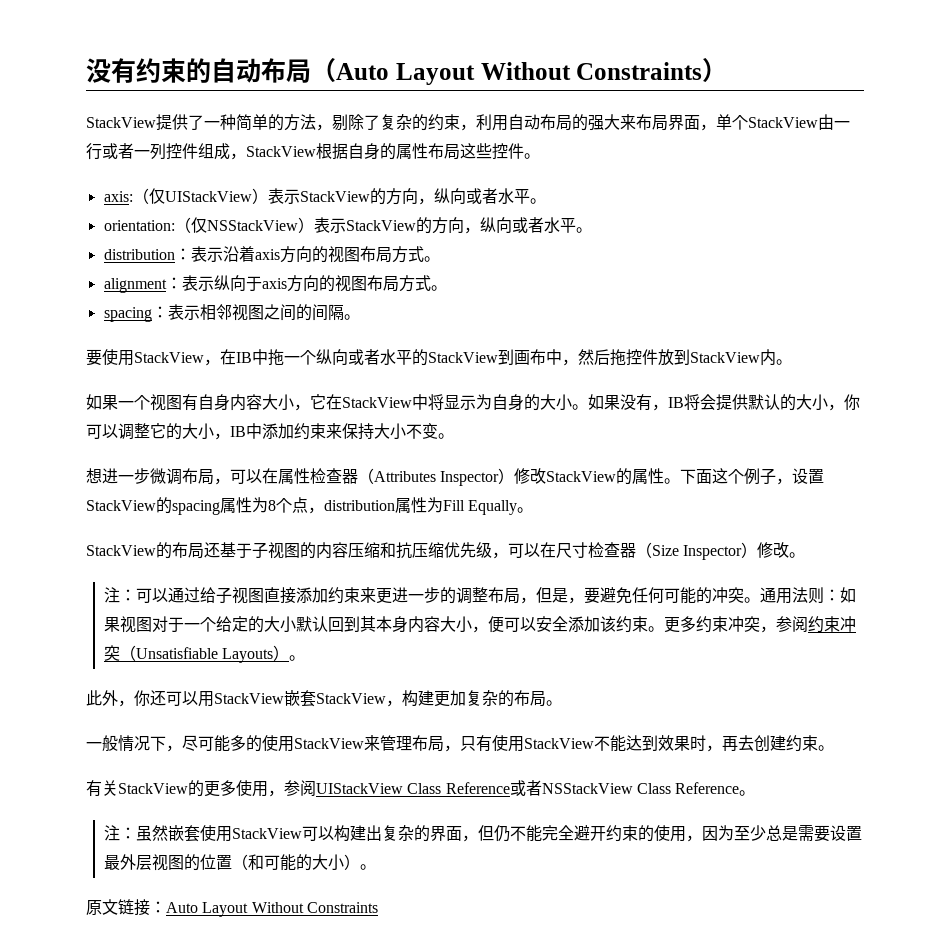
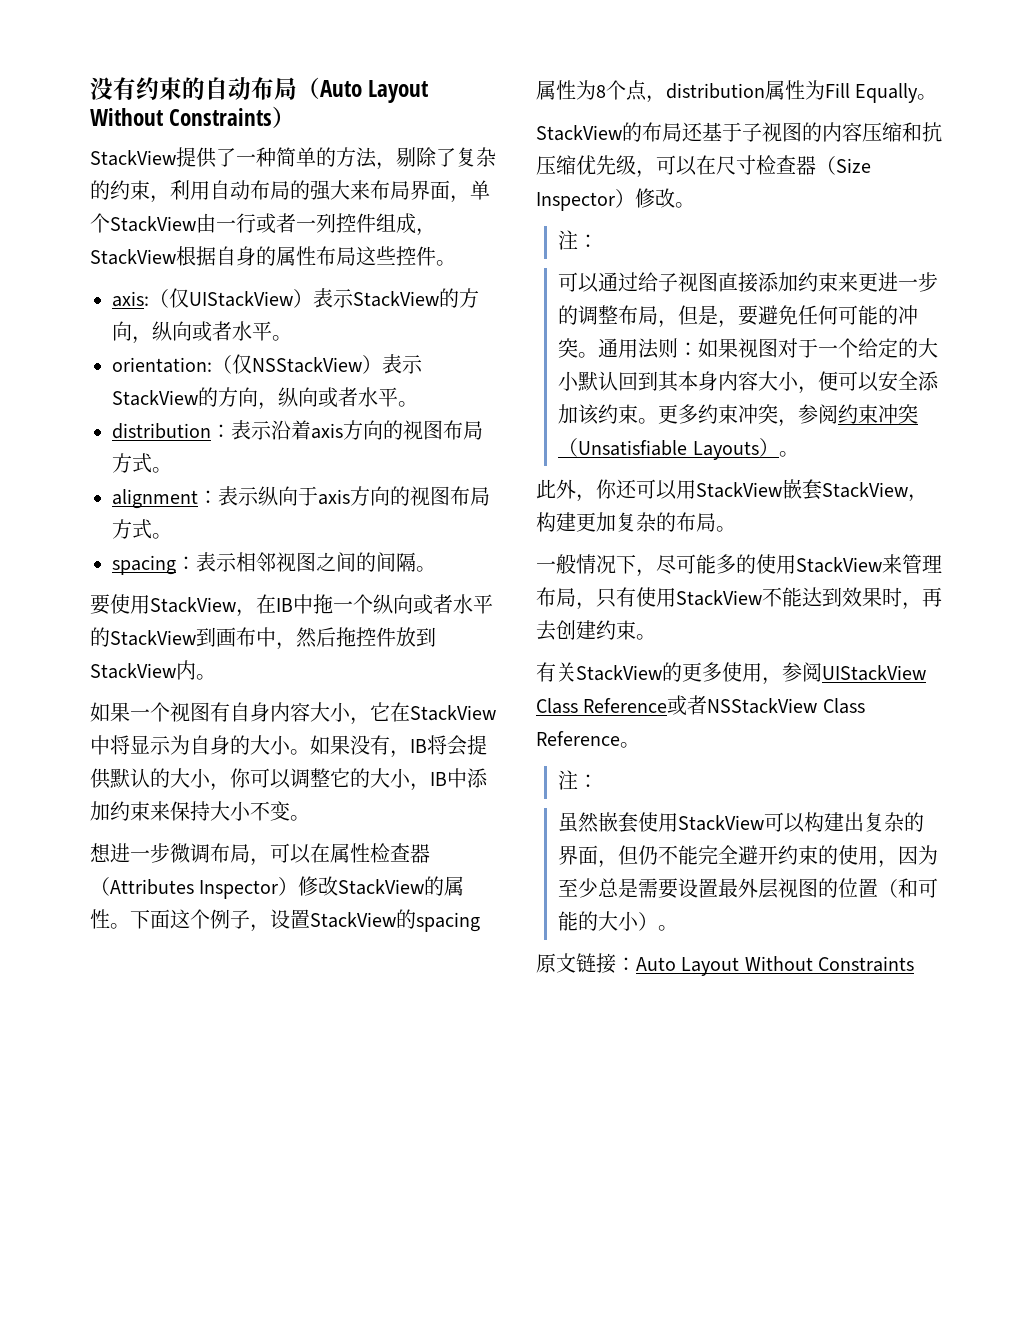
(137, 595) none -> (599, 241) //
(137, 833) none -> (599, 781) //

